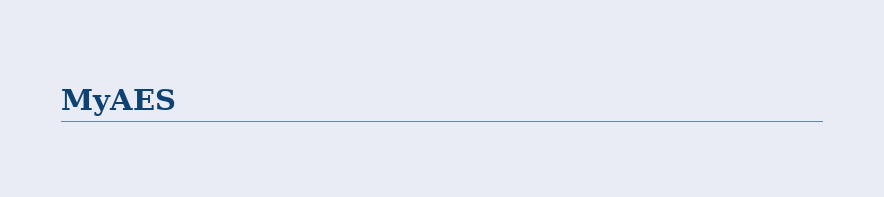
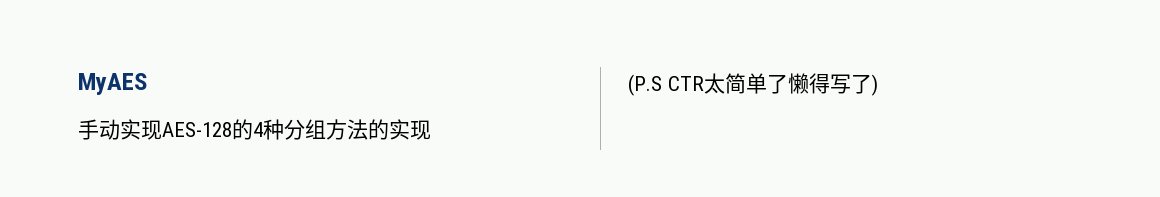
(176, 102) none -> [78,119,431,140] [628,73,878,96] // 手动实现AES-128的4种分组方法的实现 // (P.S CTR太简单了懒得写了)

